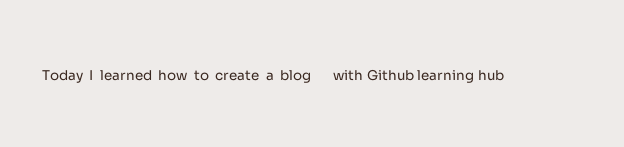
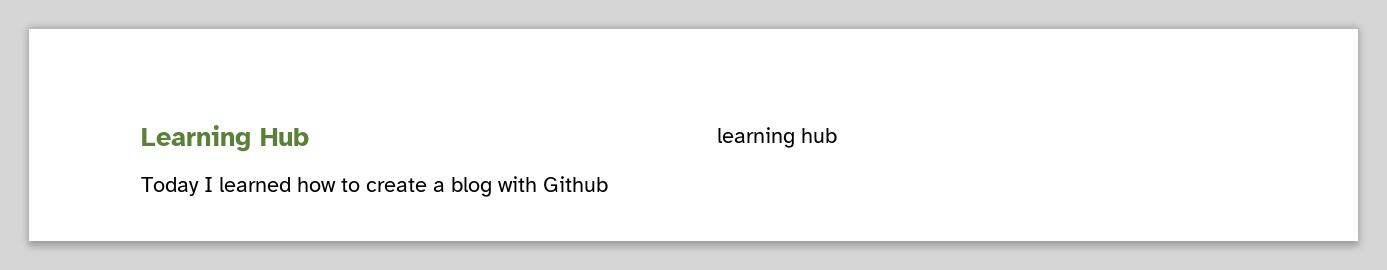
(42, 76) none -> [141,125,309,152] Learning Hub //

